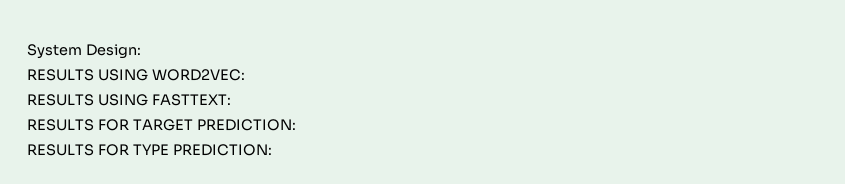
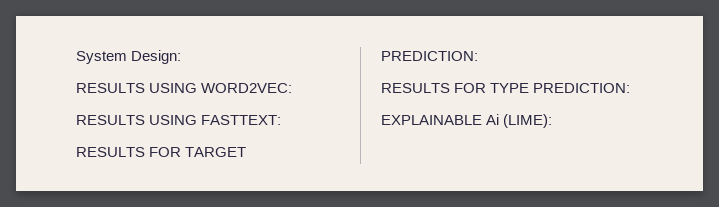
(272, 150) none -> [381,114,553,128] // EXPLAINABLE Ai (LIME):

